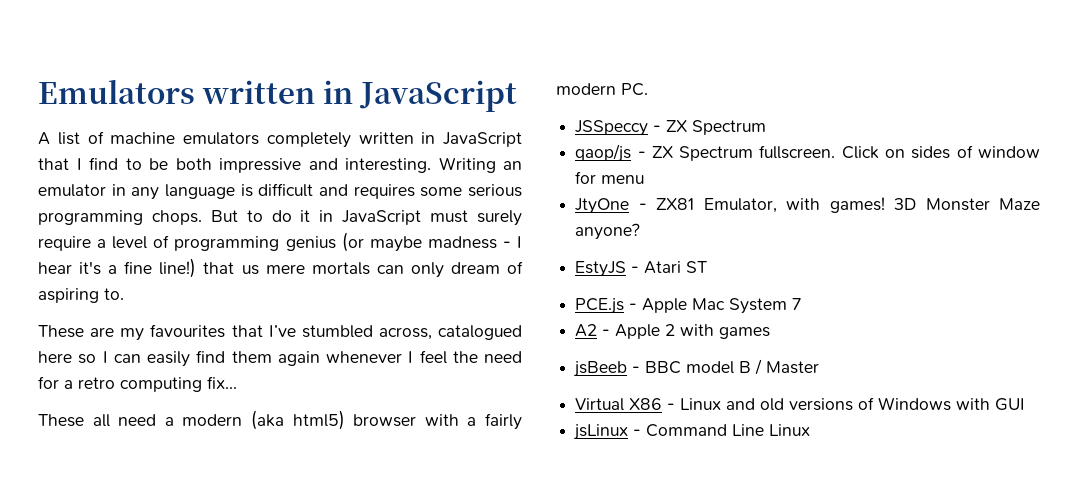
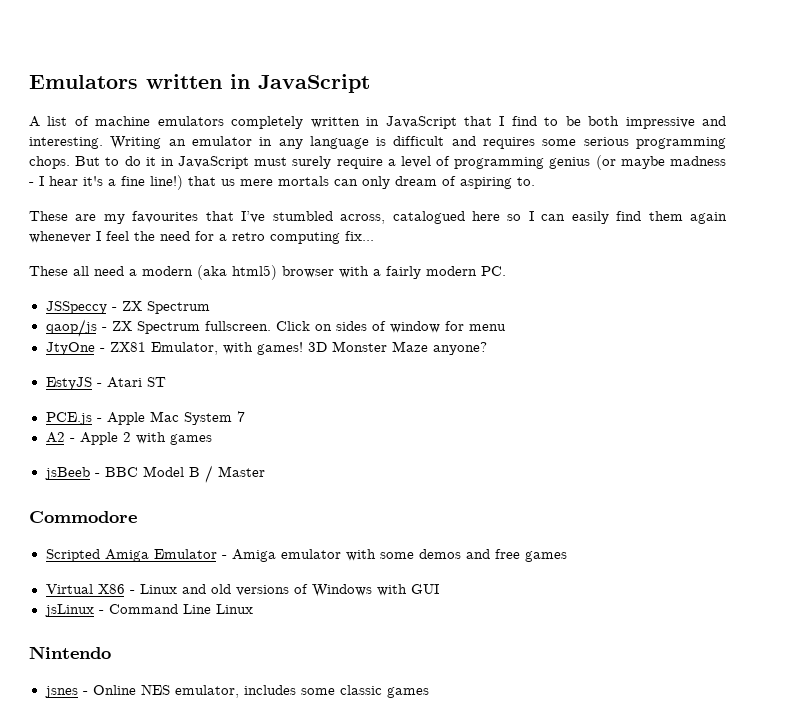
[686,361,735,374] model -> [142,466,184,477] Model
(820, 367) none -> [29,511,137,523] [45,549,567,562] // Commodore // Scripted Amiga Emulator - Amiga emulator with some demos and free games
(811, 430) none -> [29,646,111,659] [44,684,429,698] // Nintendo // jsnes - Online NES emulator, includes some classic games

